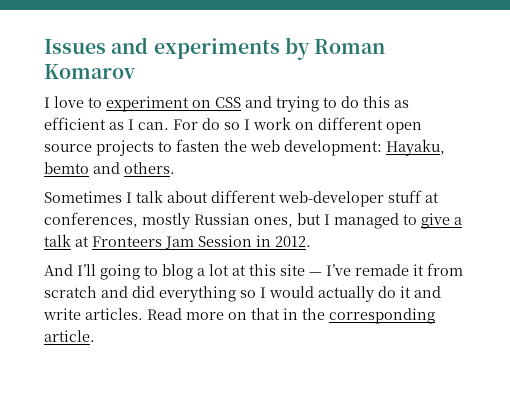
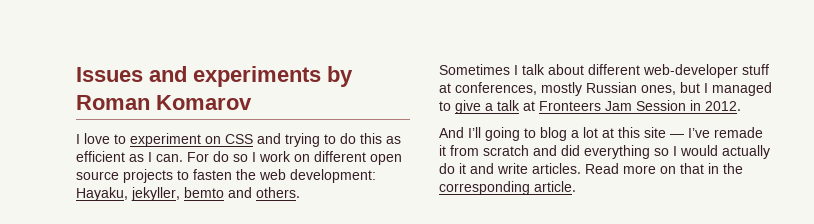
(445, 147) none -> [131,187,180,201] jekyller,

